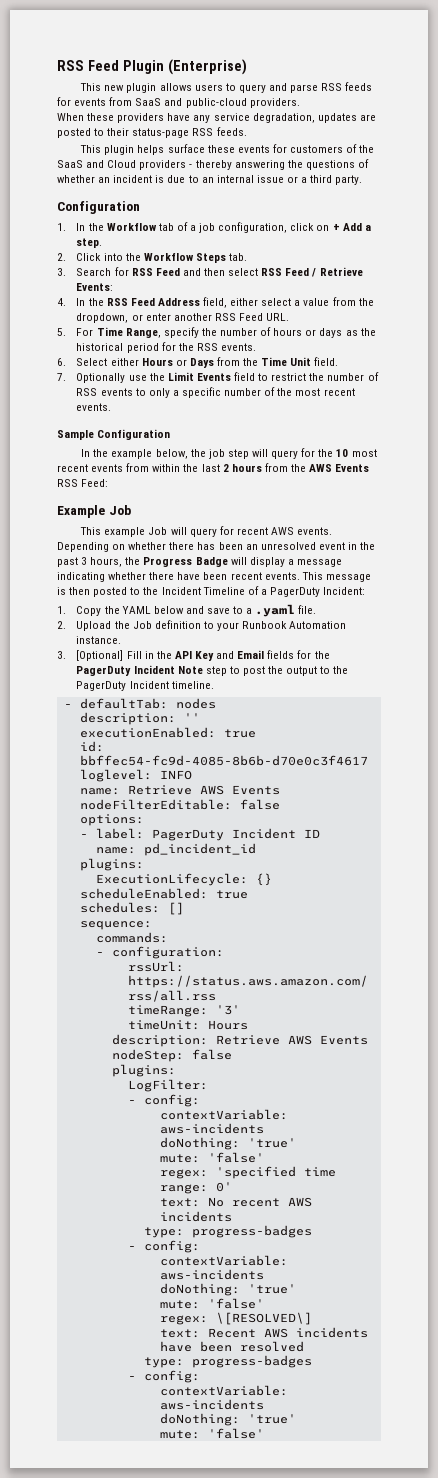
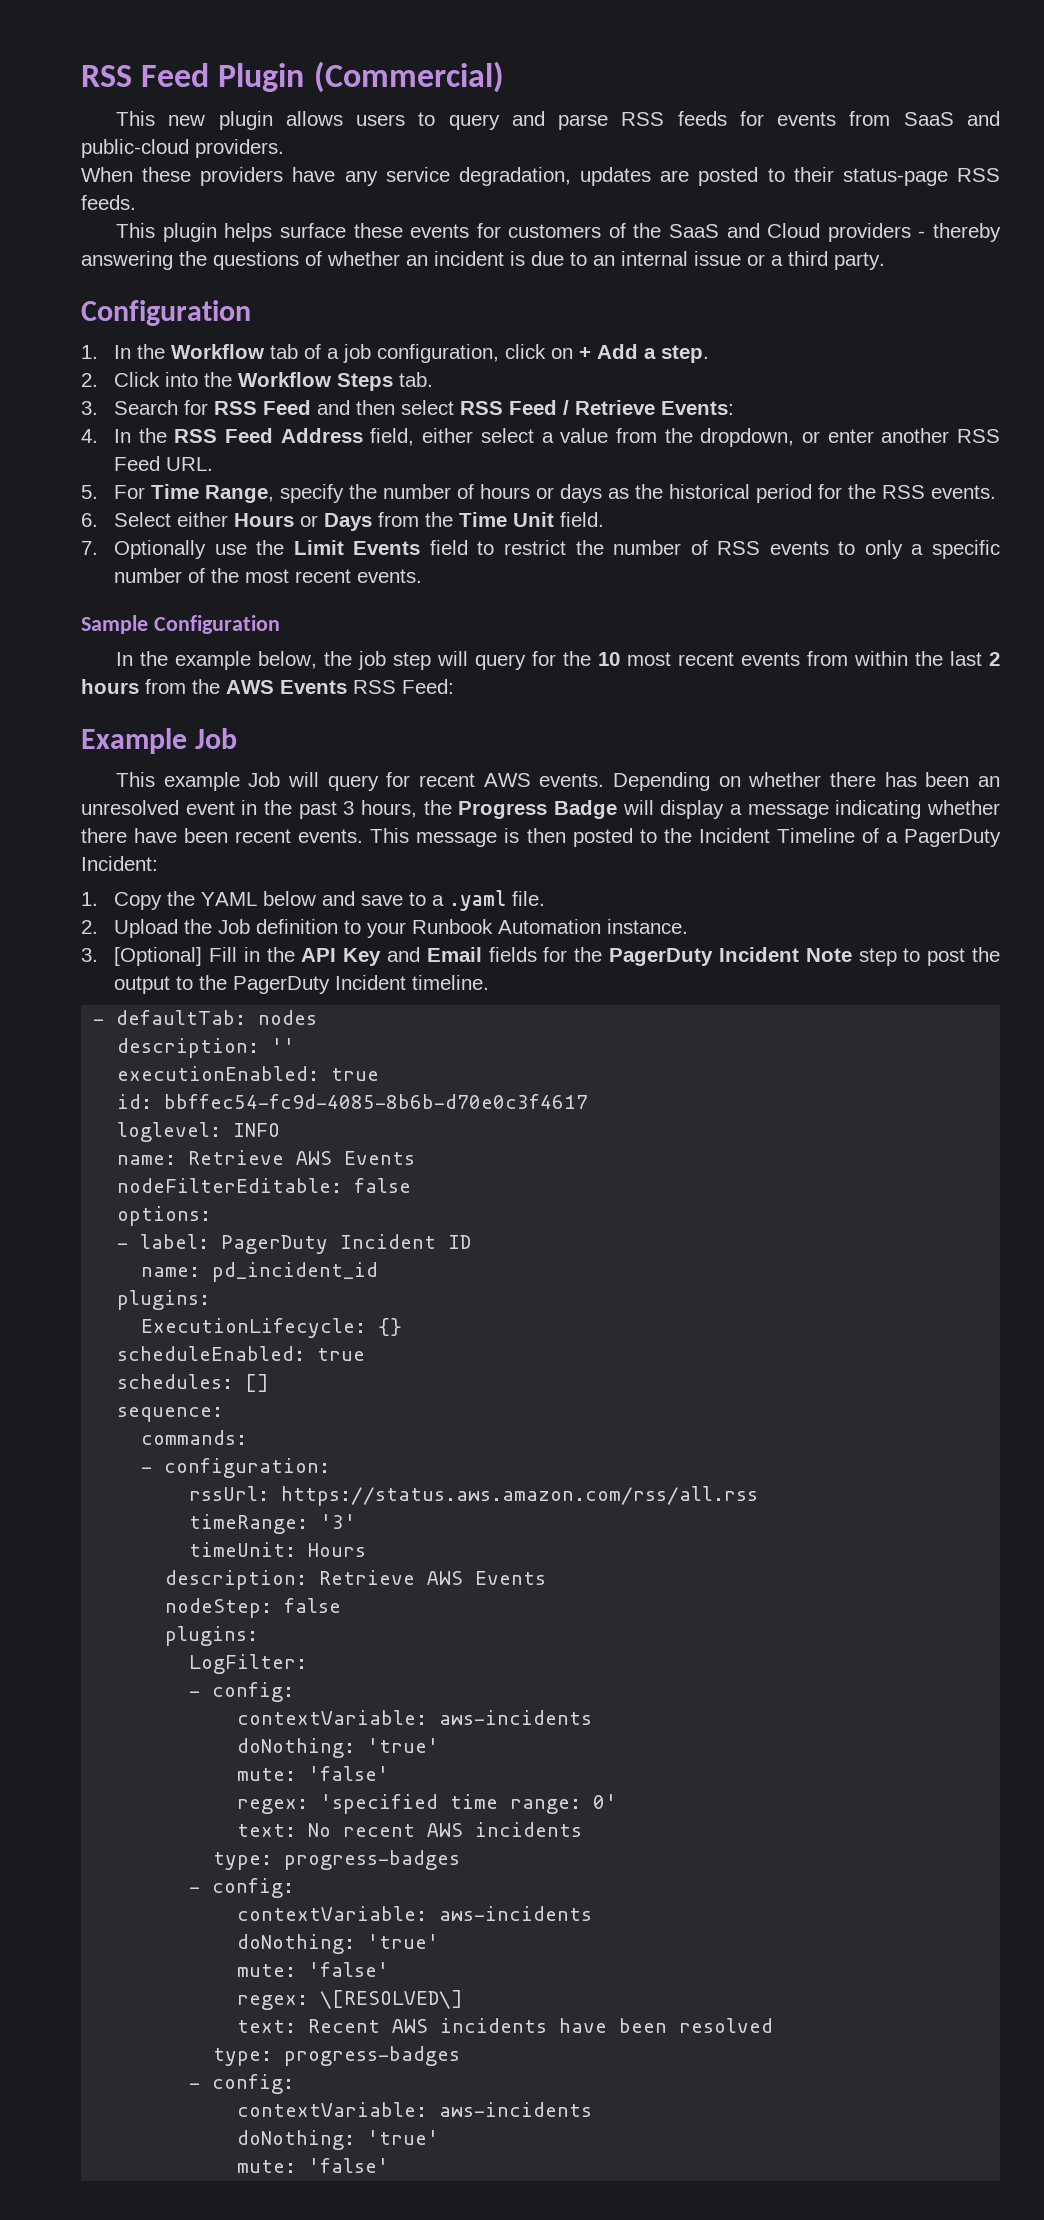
[167,59,247,75] (Enterprise) -> [313,61,504,93] (Commercial)

